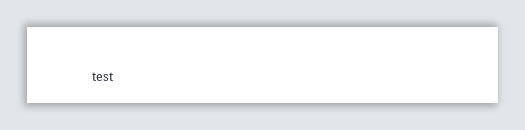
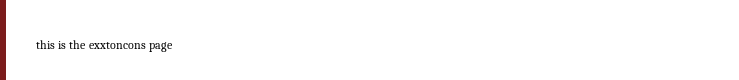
[92,72,114,81] test -> [36,40,173,52] this is the exxtoncons page

